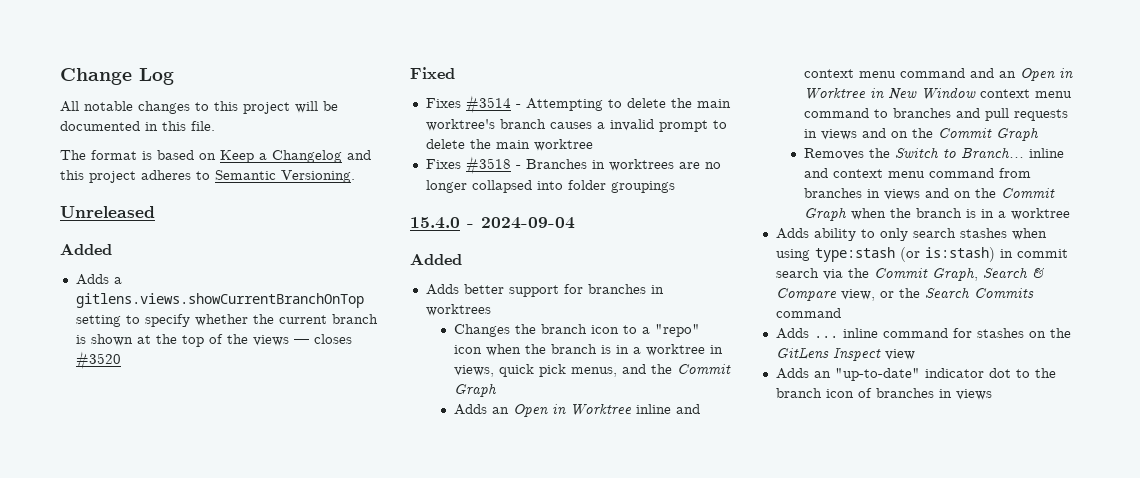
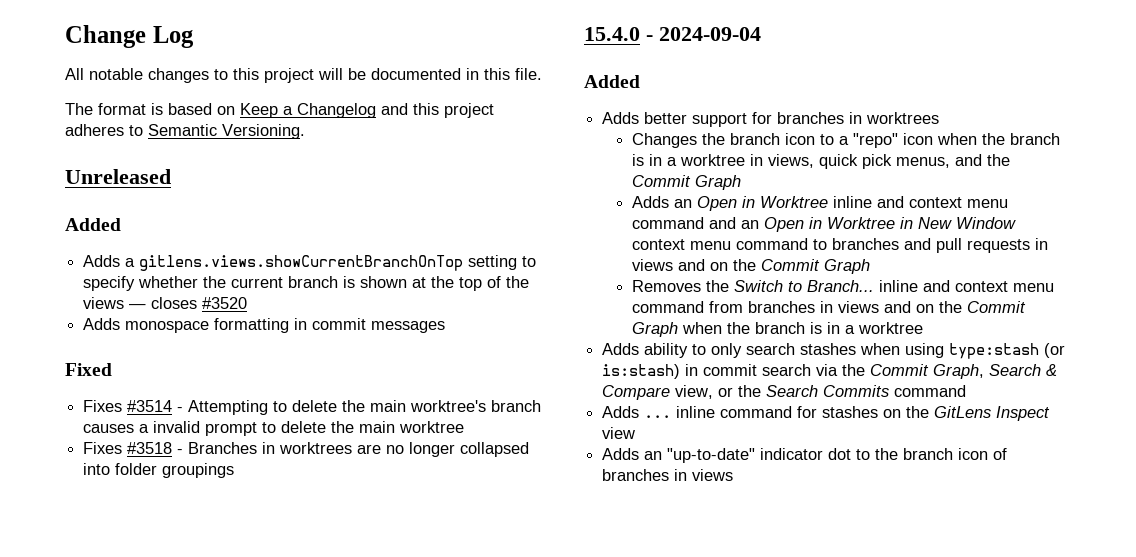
(121, 360) none -> [83,318,446,333] // Adds monospace formatting in commit messages

